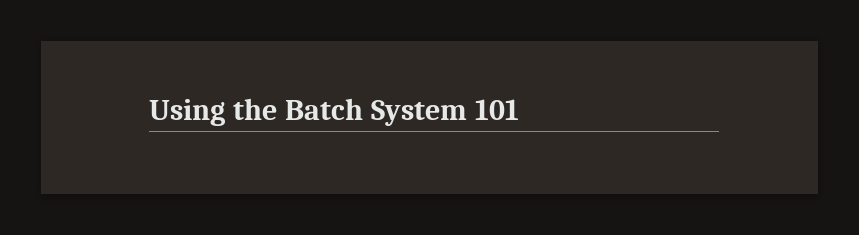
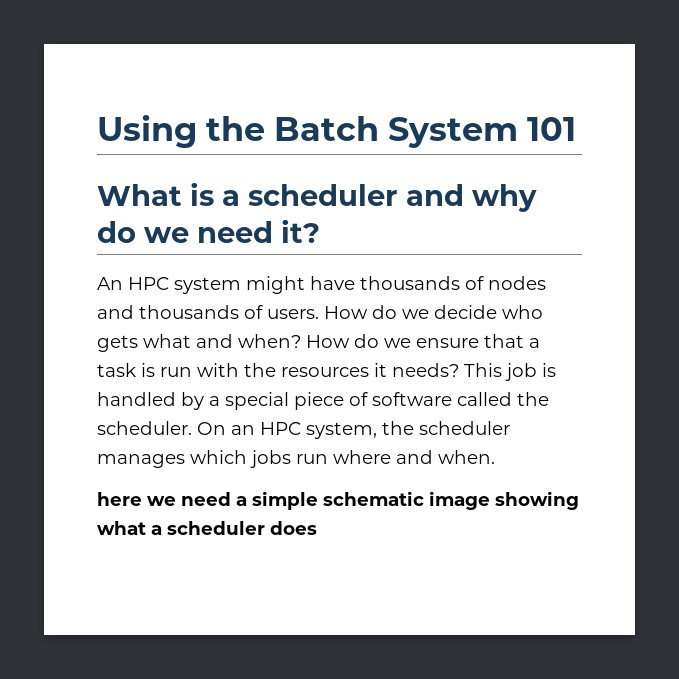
(520, 109) none -> [97,182,537,212] [97,219,320,243] [97,276,546,294] [97,305,543,319] [97,334,540,352] [97,363,556,381] [97,392,549,410] [97,421,510,439] [97,450,495,468] [97,491,579,510] [97,521,317,535] // What is a scheduler and why do we need it? // An HPC system might have thousands of nodes and thousands of users. How do we decide who gets what and when? How do we ensure that a task is run with the resources it needs? This job is handled by a special piece of software called the scheduler. On an HPC system, the scheduler manages which jobs run where and when. // here we need a simple schematic image showing what a scheduler does

